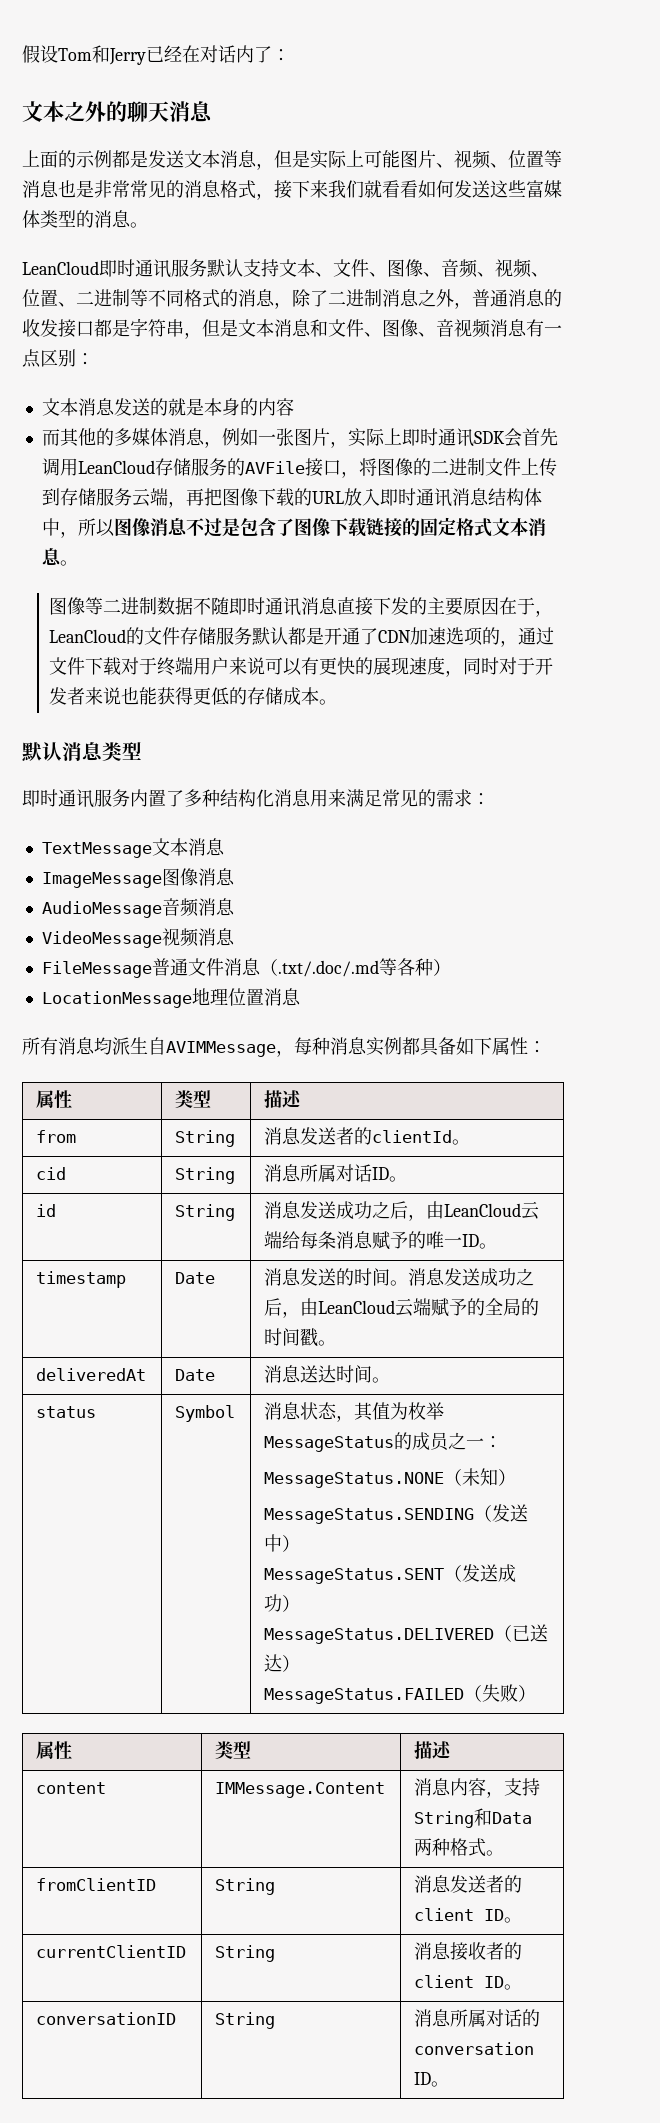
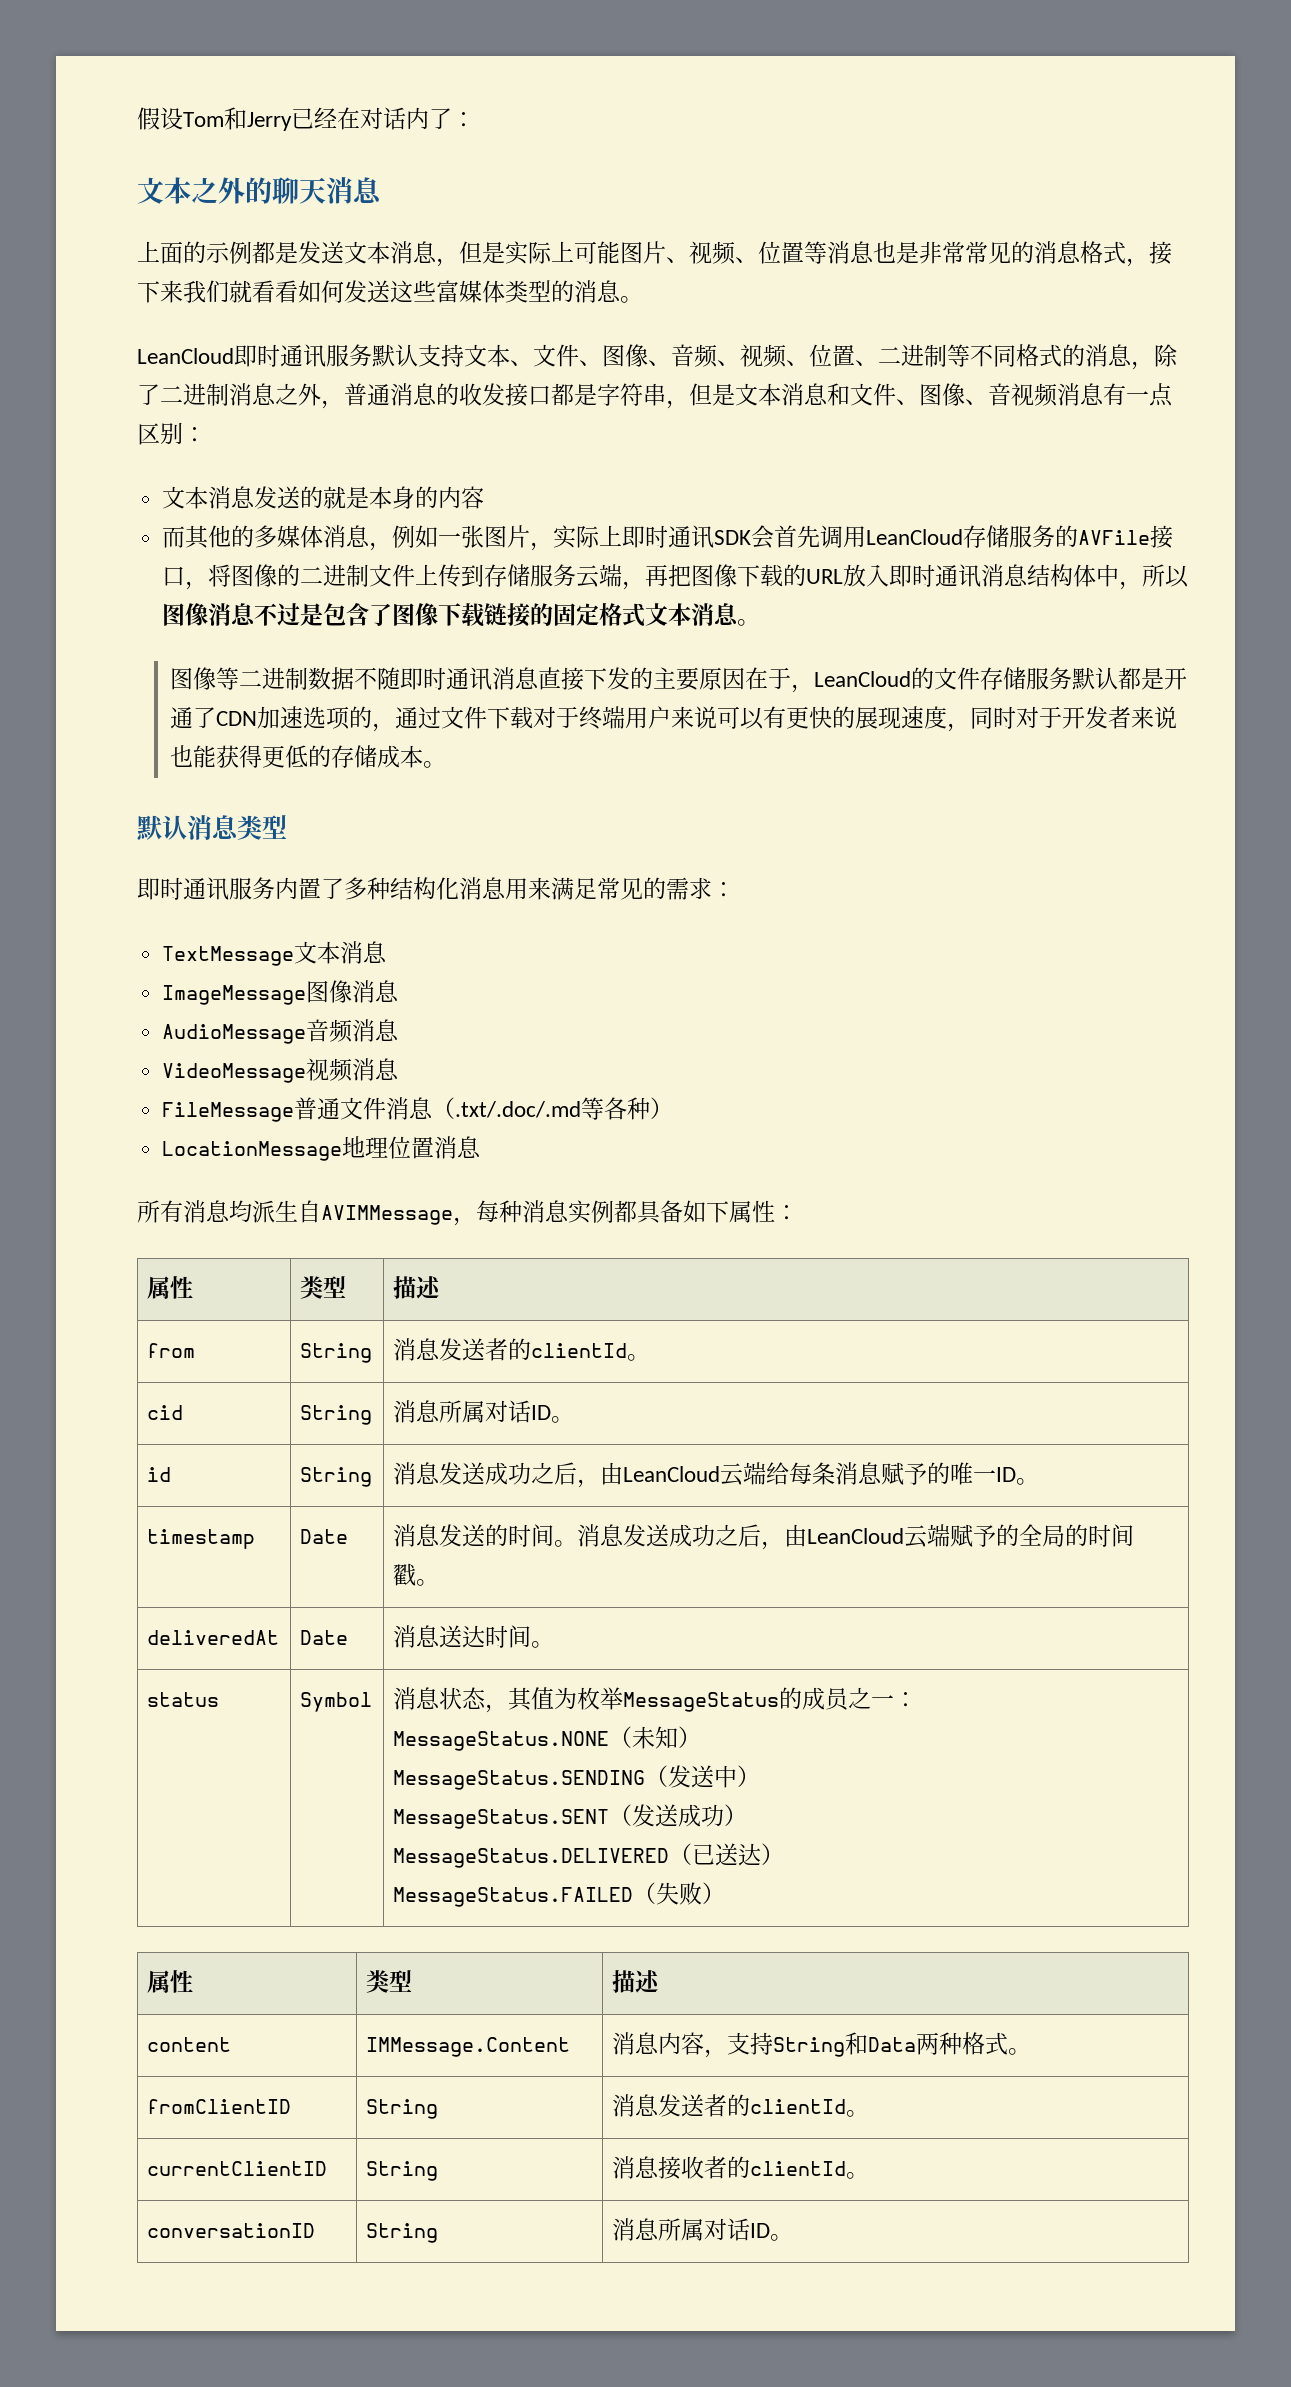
[414,1908,505,1921] client ID -> [750,2099,847,2114] clientId
[414,1975,505,1988] client ID -> [750,2161,847,2176] clientId
[522,2009,541,2027] [414,2042,535,2055] 的conversation -> (751, 2229) none

